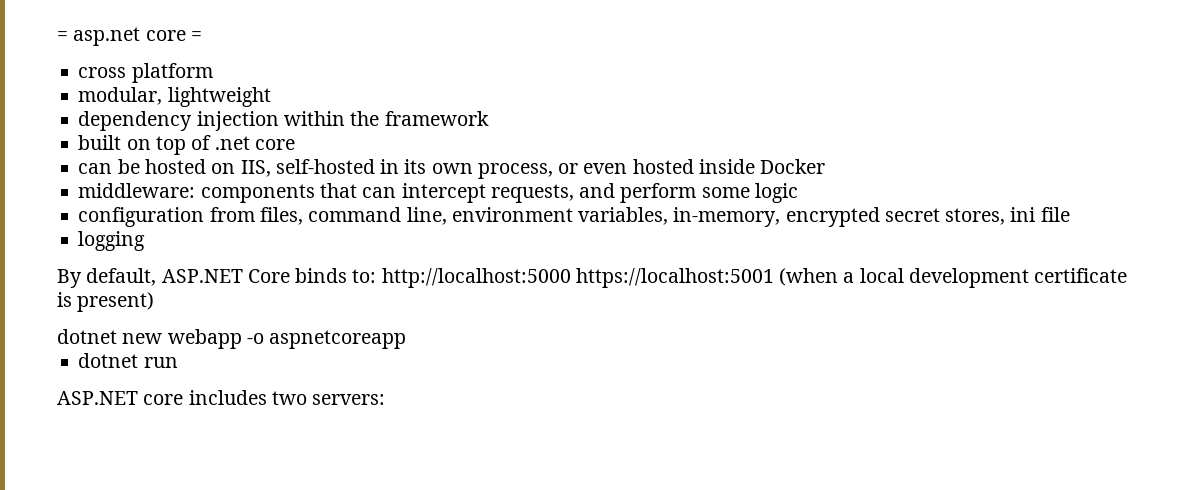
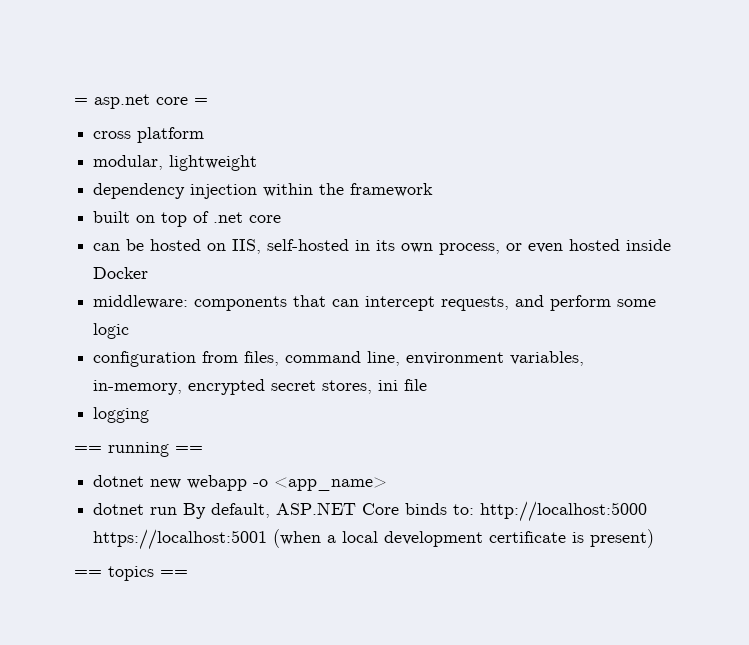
(146, 241) none -> [74,442,203,457] [93,475,388,491] [93,503,178,515] == running == // dotnet new webapp -o <app_name> // dotnet run
[57,329,407,349] [78,353,178,368] [57,390,386,405] dotnet new webapp -o aspnetcoreapp // dotnet run // ASP.NET core includes two servers: -> [74,566,188,581] == topics ==

